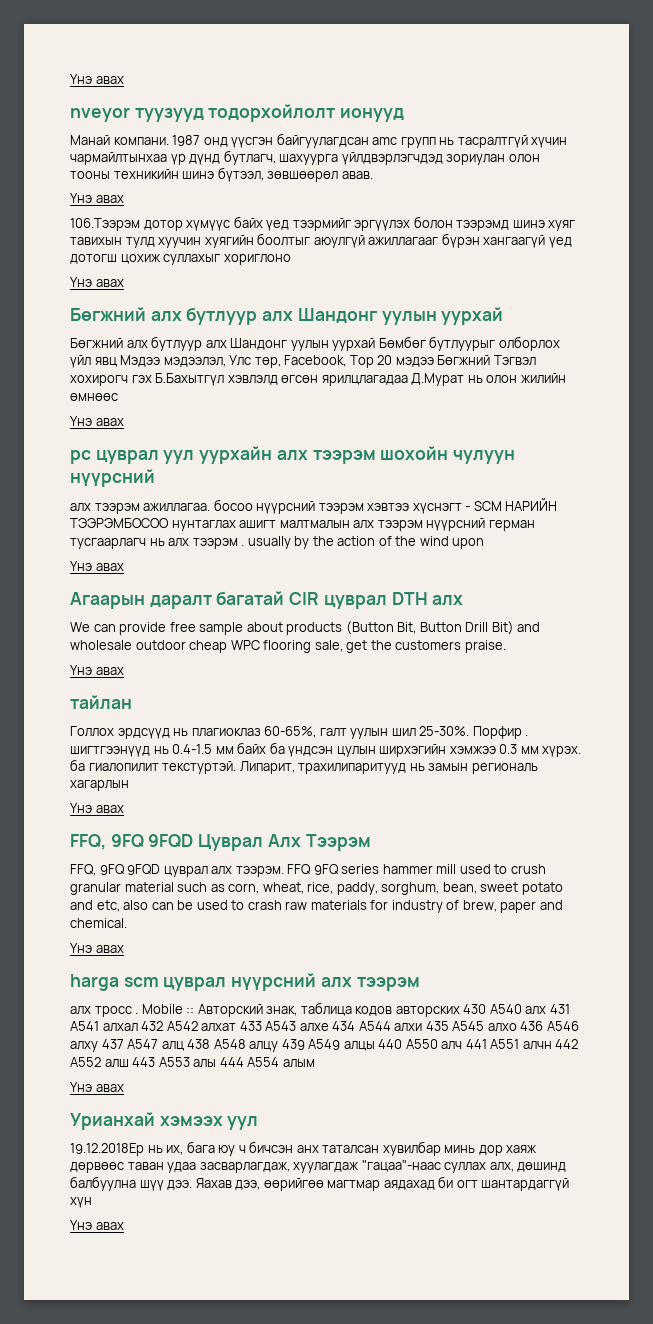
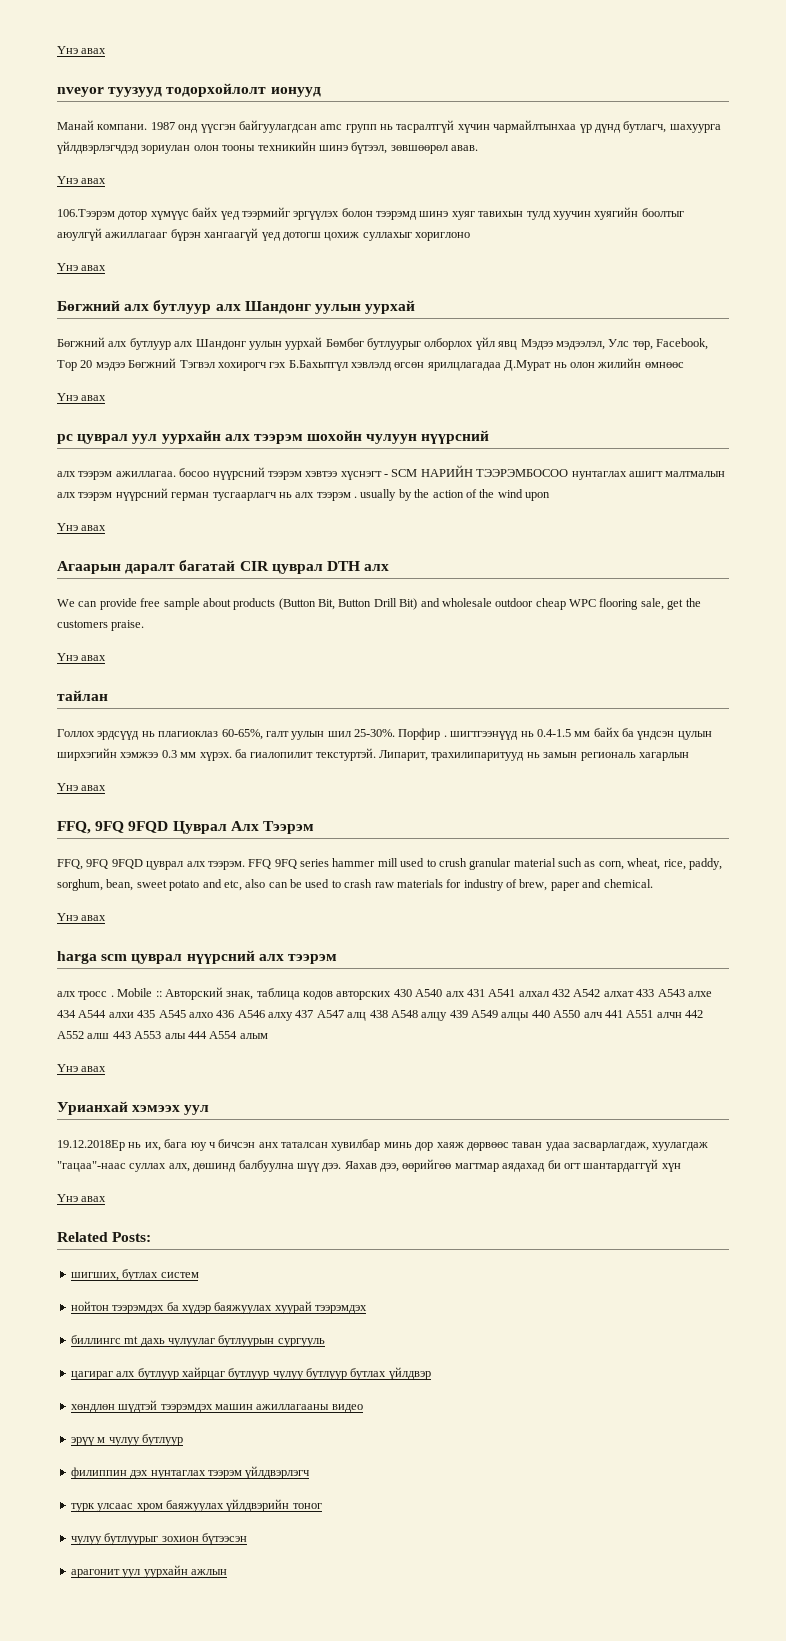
(124, 1226) none -> [57,1232,152,1242] [70,1269,199,1281] [70,1301,367,1314] [70,1335,325,1347] [70,1367,431,1380] [70,1400,363,1413] [70,1434,183,1446] [70,1466,310,1479] [70,1499,322,1512] [70,1533,247,1545] [70,1565,227,1578] // Related Posts: // шигших, бутлах систем // нойтон тээрэмдэх ба хүдэр баяжуулах хуурай тээрэмдэх // биллингс mt дахь чулуулаг бутлуурын сургууль // цагираг алх бутлуур хайрцаг бутлуур чулуу бутлуур бутлах үйлдвэр // хөндлөн шүдтэй тээрэмдэх машин ажиллагааны видео // эрүү м чулуу бутлуур // филиппин дэх нунтаглах тээрэм үйлдвэрлэгч // турк улсаас хром баяжуулах үйлдвэрийн тоног // чулуу бутлуурыг зохион бүтээсэн // арагонит уул уурхайн ажлын

